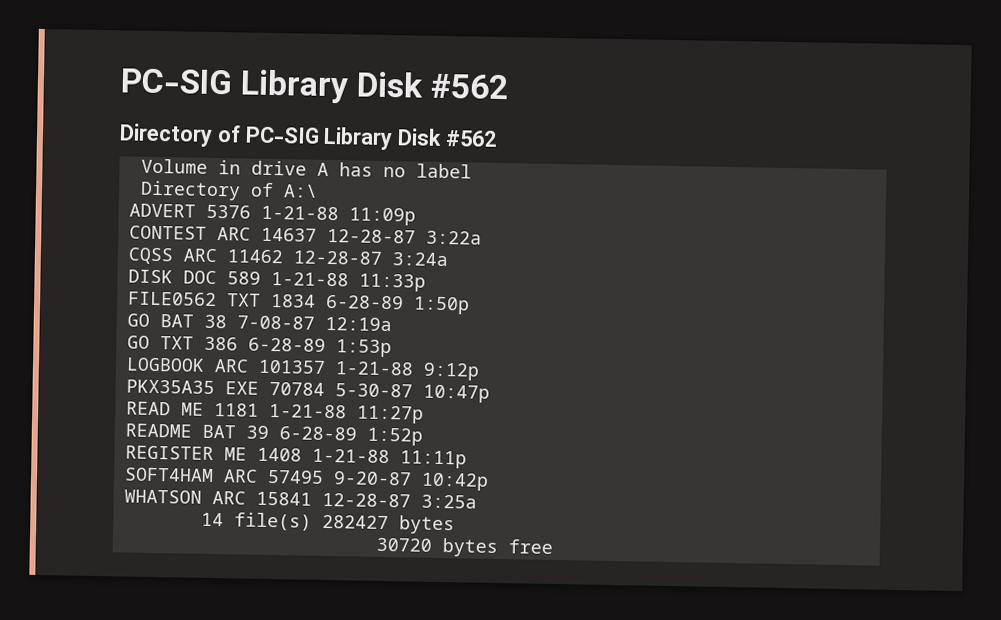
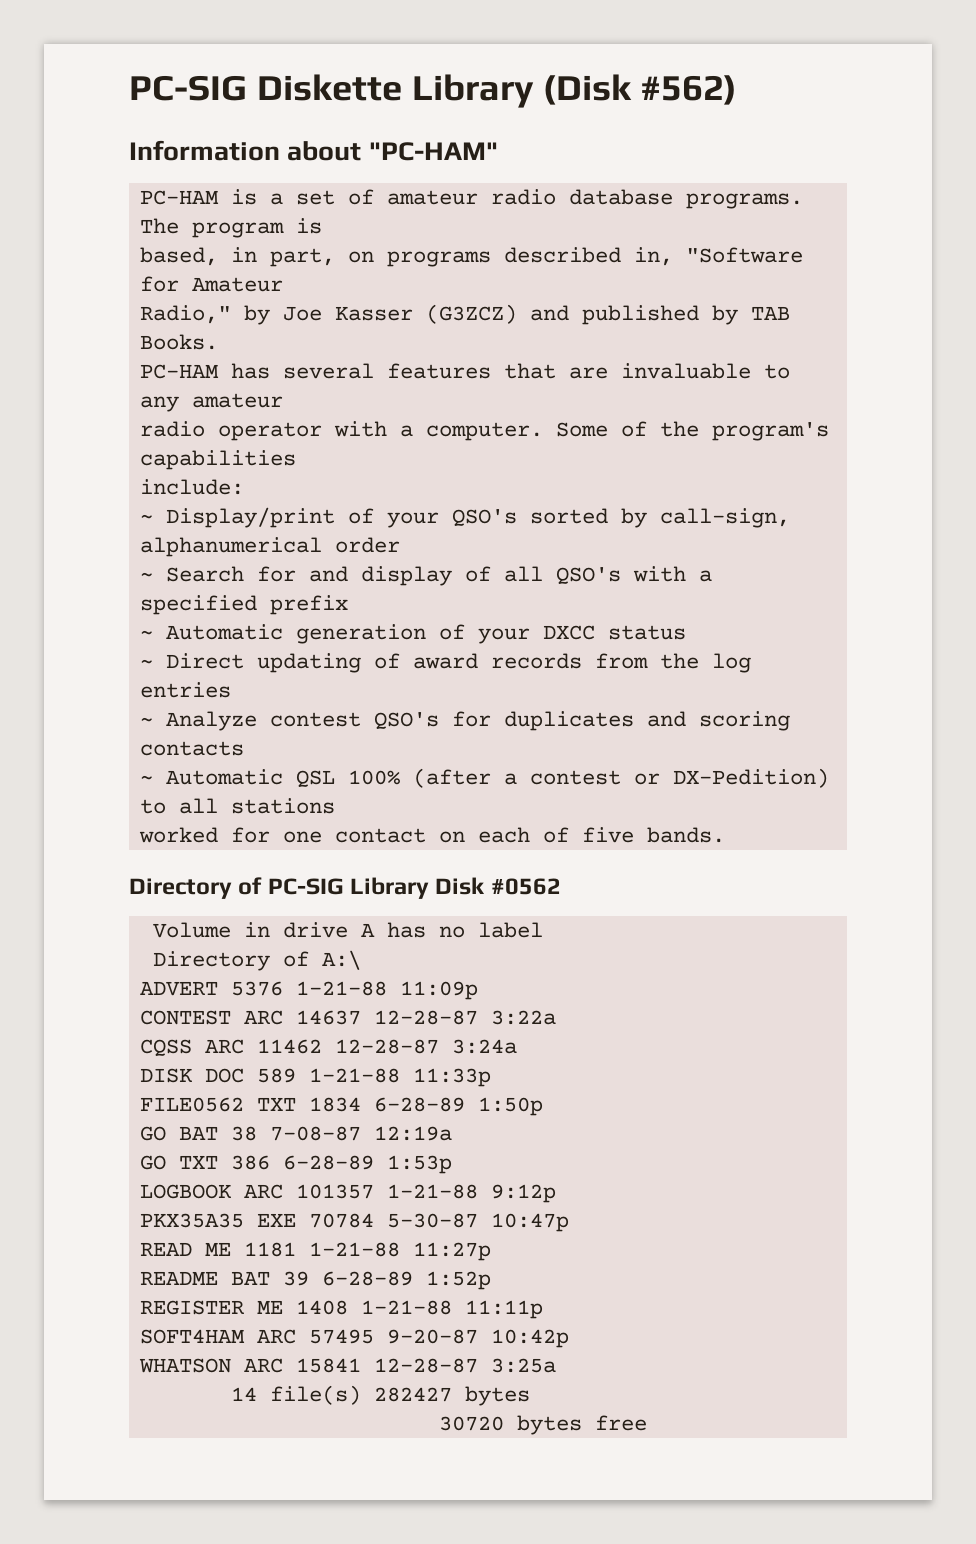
[120,68,510,104] PC-SIG Library Disk #562 -> [129,74,738,108] [129,140,498,161] [139,189,803,209] [139,218,322,238] [139,247,803,267] [139,276,283,292] [139,304,790,325] [139,334,218,350] [139,363,790,379] [139,393,283,412] [139,421,829,441] [139,450,296,470] [139,479,244,495] [139,507,790,528] [139,537,400,557] [139,566,712,586] [139,595,348,615] [139,624,686,644] [139,653,751,673] [139,682,231,698] [139,711,790,731] [139,741,244,756] [139,768,829,788] [139,798,335,814] [138,827,725,843] PC-SIG Diskette Library (Disk #562) // Information about "PC-HAM" // PC-HAM is a set of amateur radio database programs. The program is // based, in part, on programs described in, "Software for Amateur // Radio," by Joe Kasser (G3ZCZ) and published by TAB Books. // PC-HAM has several features that are invaluable to any amateur // radio operator with a computer. Some of the program's capabilities // include: // ~ Display/print of your QSO's sorted by call-sign, alphanumerical order // ~ Search for and display of all QSO's with a specified prefix // ~ Automatic generation of your DXCC status // ~ Direct updating of award records from the log entries // ~ Analyze contest QSO's for duplicates and scoring contacts // ~ Automatic QSL 100% (after a contest or DX-Pedition) to all stations // worked for one contact on each of five bands.
[445,130,498,147] #562 -> [490,878,561,895] #0562

